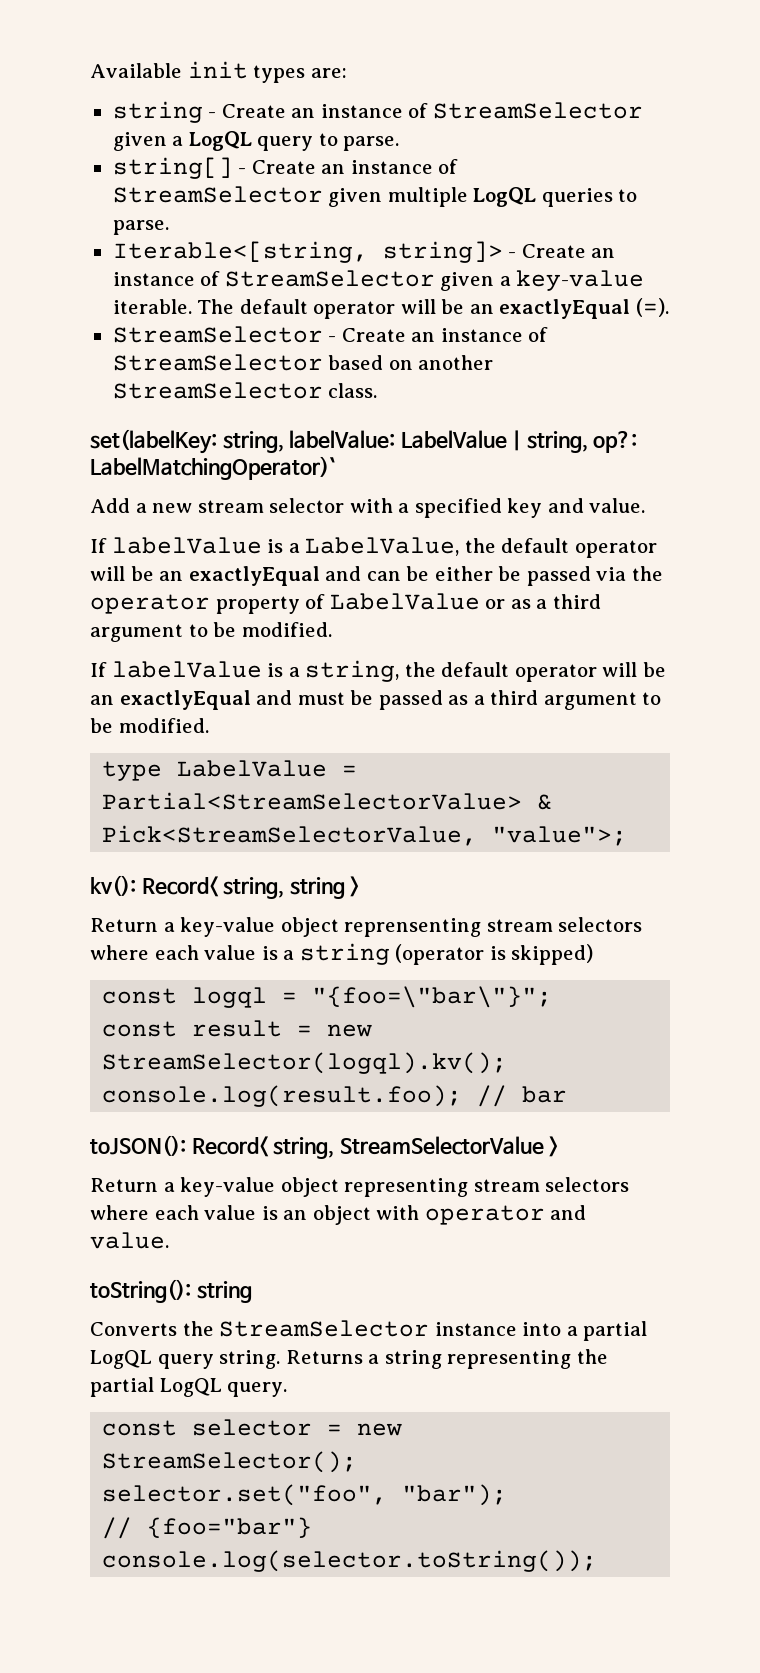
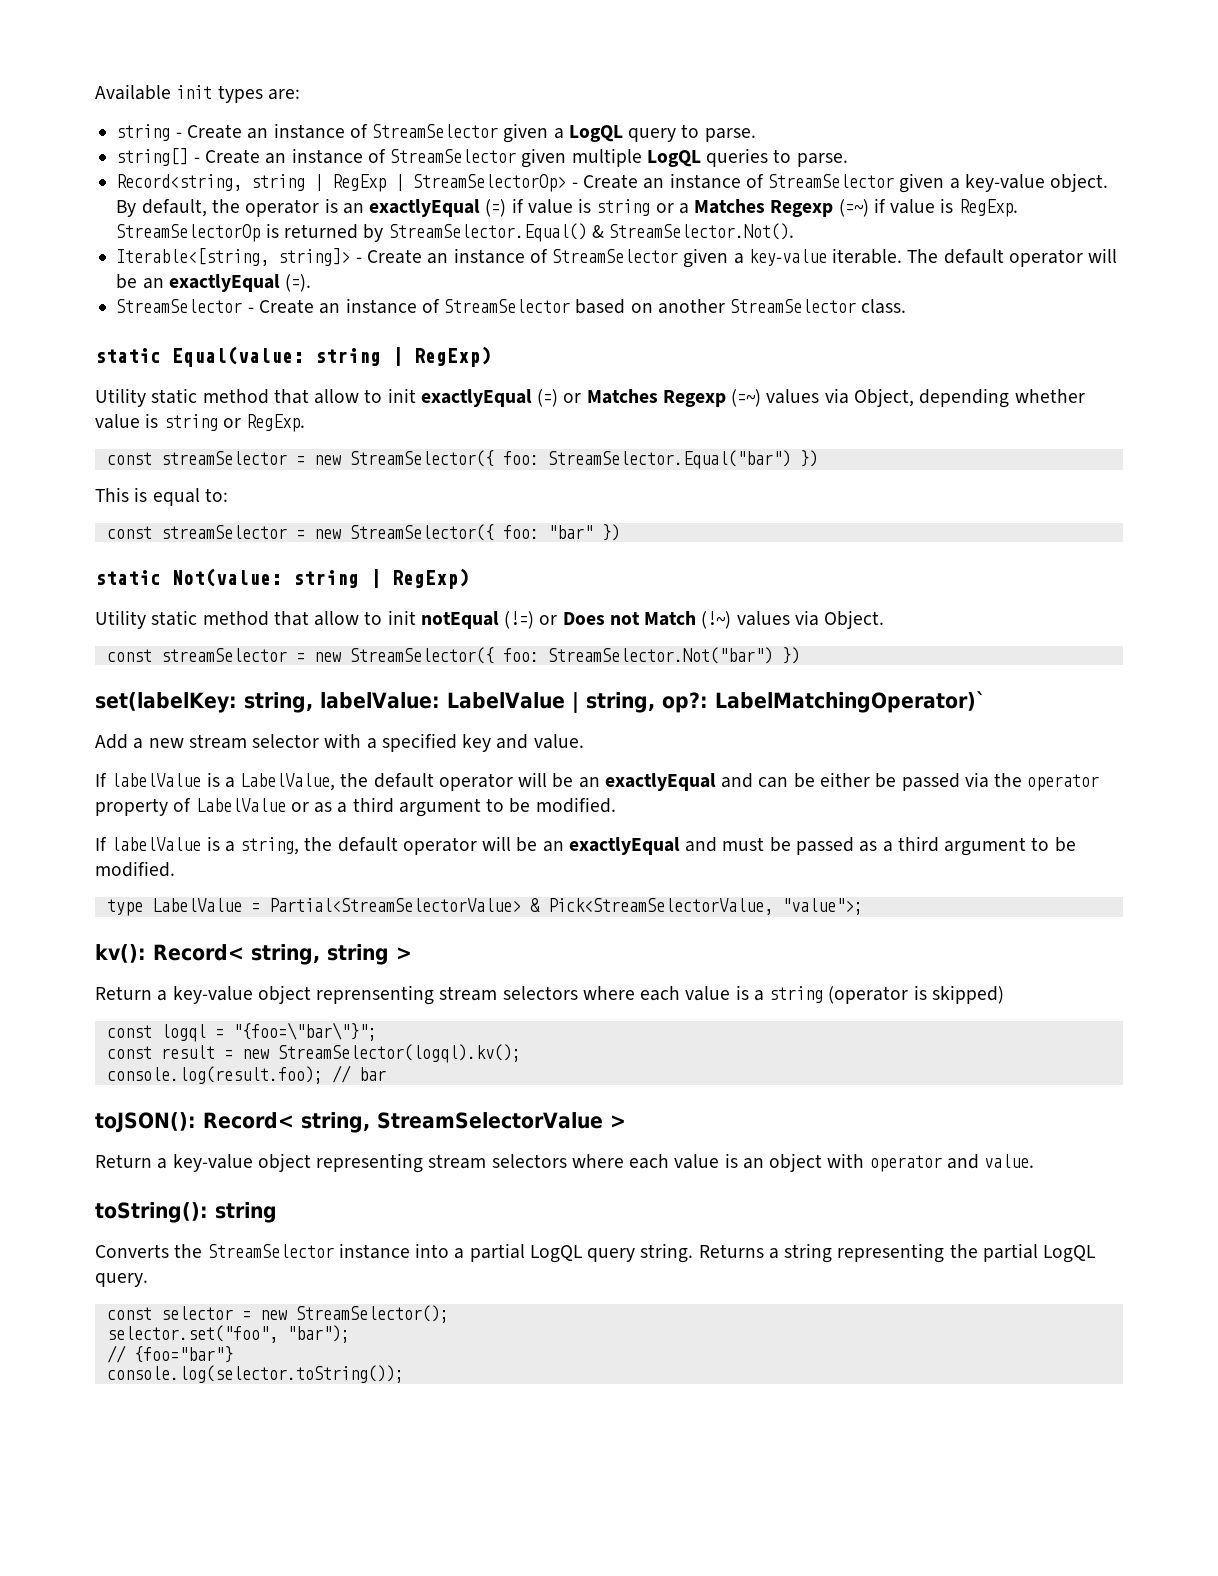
(169, 227) none -> [116,173,1109,193] [116,198,1018,217] [116,223,795,242] // Record<string, string | RegExp | StreamSelectorOp> - Create an instance of StreamSelector given a key-value object. By default, the operator is an exactlyEqual (=) if value is string or a Matches Regexp (=~) if value is RegExp. StreamSelectorOp is returned by StreamSelector.Equal() & StreamSelector.Not().
(378, 390) none -> [95,346,491,367] [95,388,1085,408] [95,413,306,432] [106,450,818,469] [95,487,228,506] [106,524,620,541] [95,568,469,589] [95,610,885,629] [106,647,800,664] // static Equal(value: string | RegExp) // Utility static method that allow to init exactlyEqual (=) or Matches Regexp (=~) values via Object, depending whether value is string or RegExp. // const streamSelector = new StreamSelector({ foo: StreamSelector.Equal("bar") }) // This is equal to: // const streamSelector = new StreamSelector({ foo: "bar" }) // static Not(value: string | RegExp) // Utility static method that allow to init notEqual (!=) or Does not Match (!~) values via Object. // const streamSelector = new StreamSelector({ foo: StreamSelector.Not("bar") })

